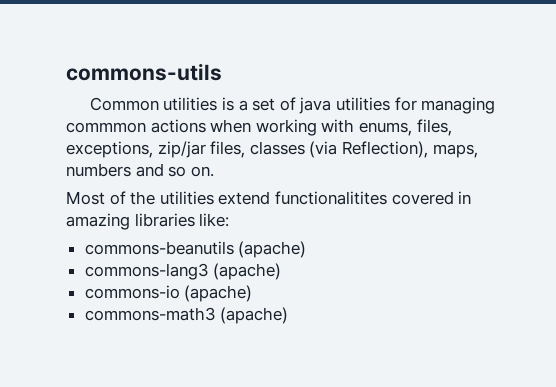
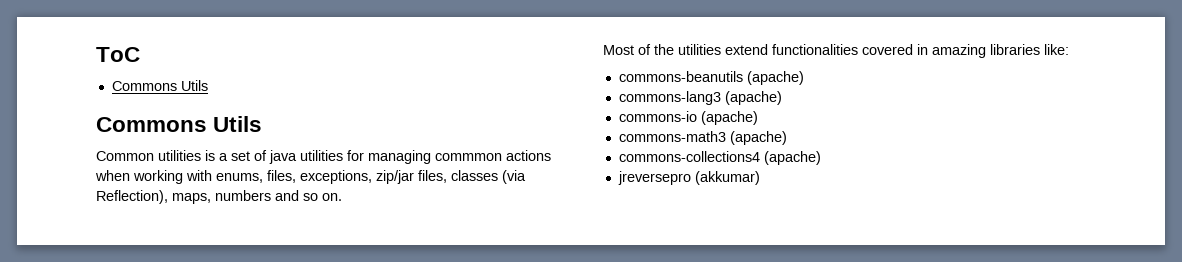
[66,63,222,81] commons-utils -> [96,47,140,62] [111,80,208,91] [96,116,263,132] ToC // Commons Utils // Commons Utils
[274,191,387,205] functionalitites -> [772,44,858,55] functionalities
(289, 315) none -> [618,151,821,165] [617,171,760,185] // commons-collections4 (apache) // jreversepro (akkumar)

